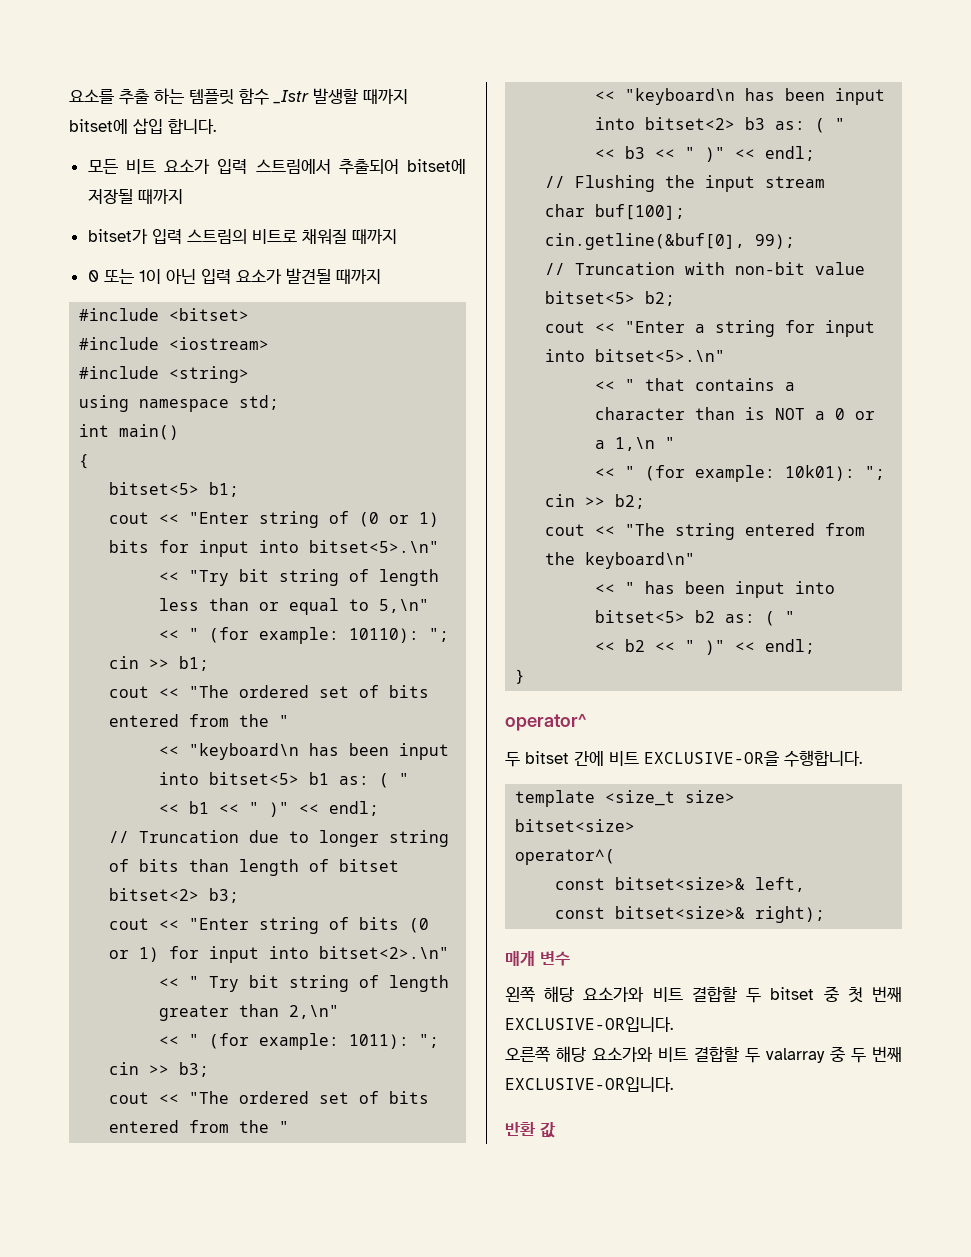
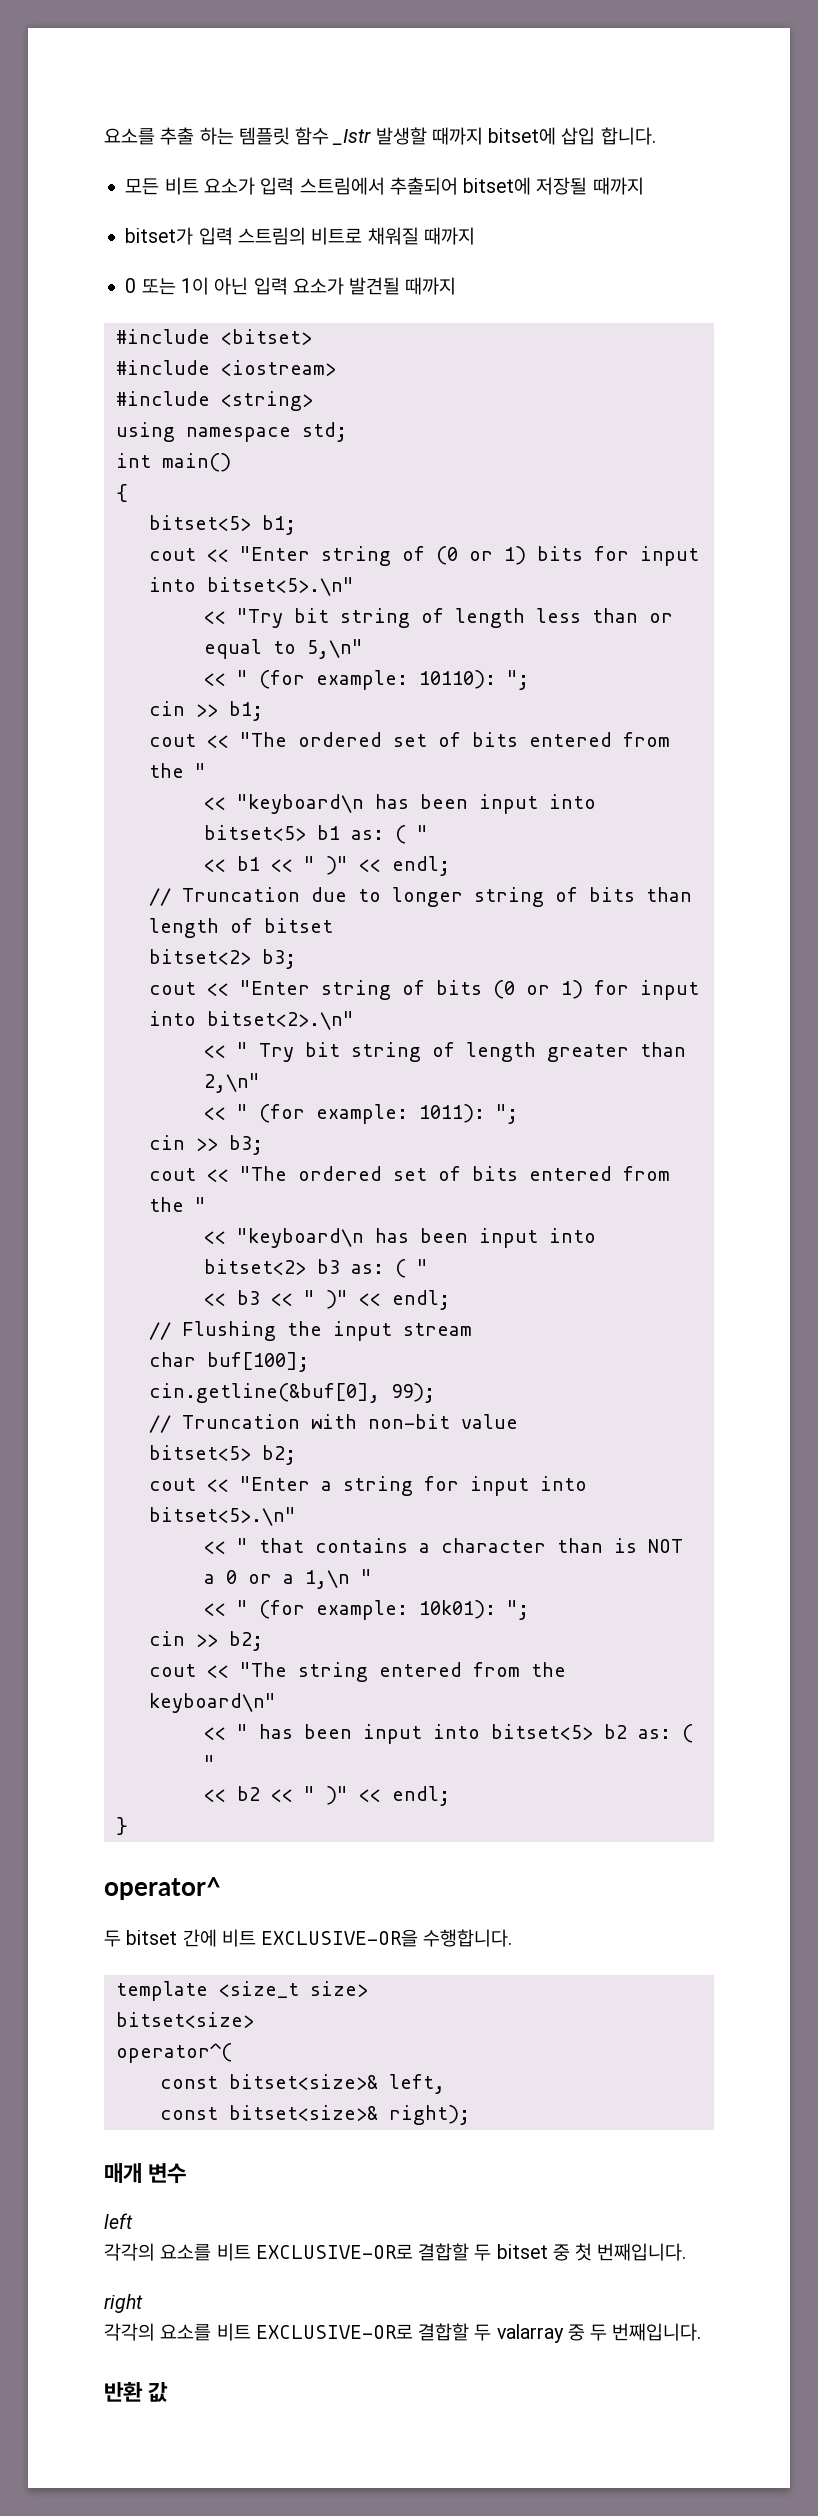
[505,986,683,1002] 왼쪽 해당 요소가와 비트 -> [104,2213,133,2229] [104,2243,413,2261] left // 각각의 요소를 비트 EXCLUSIVE-OR로
[872,986,902,1002] [505,1017,673,1032] [505,1046,688,1062] 번째 EXCLUSIVE-OR입니다. // 오른쪽 해당 요소가와 비트 -> [597,2243,687,2261] [104,2294,143,2313] [104,2323,413,2341] 번째입니다. // right // 각각의 요소를 비트 EXCLUSIVE-OR로
[872,1046,902,1062] [505,1077,673,1092] 번째 EXCLUSIVE-OR입니다. -> [612,2323,702,2341] 번째입니다.

